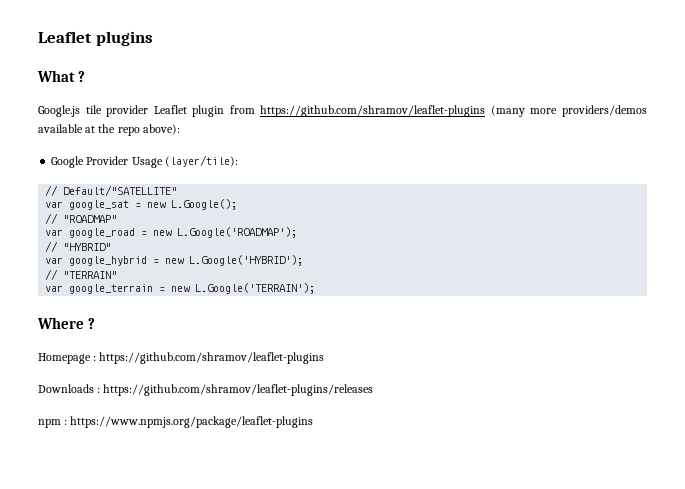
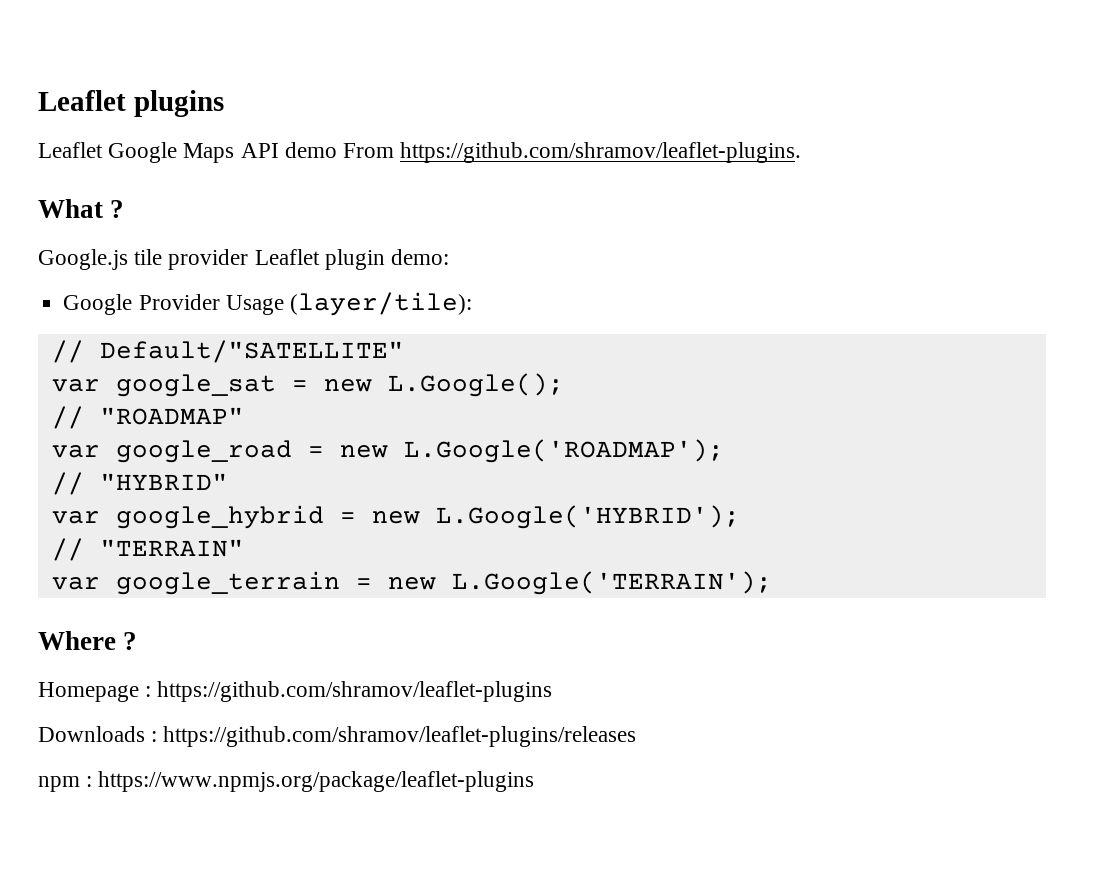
(153, 38) none -> [38,142,802,163] // Leaflet Google Maps API demo From https://github.com/shramov/leaflet-plugins.
[229,105,647,117] [38,124,180,136] from https://github.com/shramov/leaflet-plugins (many more providers/demos available at the repo above): -> [391,249,450,265] demo:

